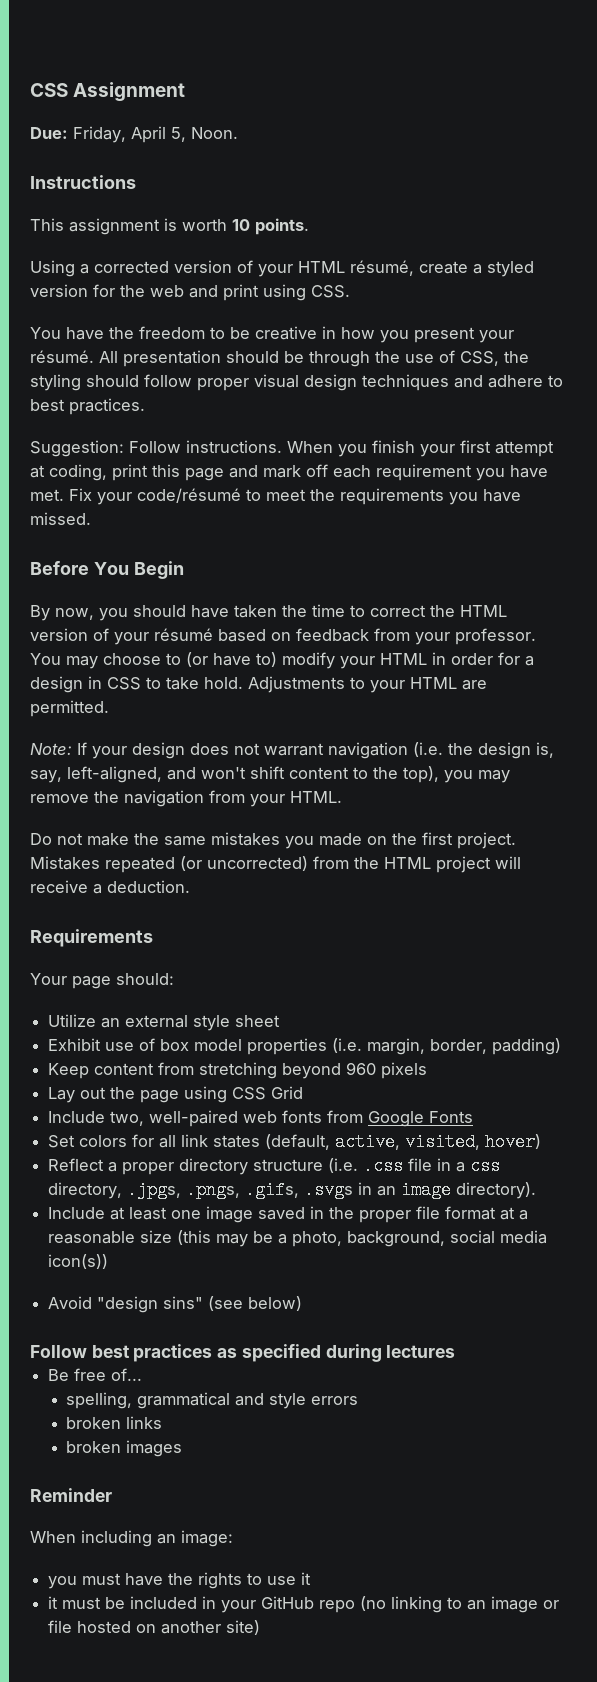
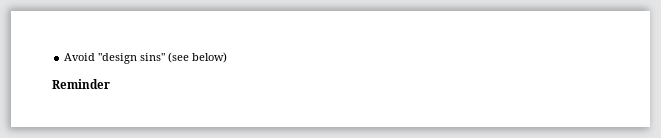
[30,82,186,102] [30,126,238,143] [30,175,136,189] [30,218,309,235] [30,260,534,277] [30,284,350,301] [30,326,514,343] [30,350,529,367] [30,374,563,391] [30,398,145,415] [30,440,554,457] [30,464,548,481] [30,488,521,505] [30,512,91,525] [30,561,184,579] [30,604,507,621] [30,628,536,645] [30,652,534,669] [30,676,487,693] [30,700,109,717] [30,742,554,759] [30,766,510,783] [30,790,342,807] [30,832,516,849] [30,856,521,873] [30,880,190,894] [30,929,153,947] [30,973,174,989] [48,1014,281,1031] [48,1038,562,1055] [48,1062,428,1079] [48,1086,304,1103] [48,1110,474,1127] [48,1133,542,1151] [48,1157,501,1175] [48,1181,537,1199] [48,1206,529,1223] [48,1230,548,1247] [48,1254,109,1269] CSS Assignment // Due: Friday, April 5, Noon. // Instructions // This assignment is worth 10 points. // Using a corrected version of your HTML résumé, create a styled version for the web and print using CSS. // You have the freedom to be creative in how you present your résumé. All presentation should be through the use of CSS, the styling should follow proper visual design techniques and adhere to best practices. // Suggestion: Follow instructions. When you finish your first attempt at coding, print this page and mark off each requirement you have met. Fix your code/résumé to meet the requirements you have missed. // Before You Begin // By now, you should have taken the time to correct the HTML version of your résumé based on feedback from your professor. You may choose to (or have to) modify your HTML in order for a design in CSS to take hold. Adjustments to your HTML are permitted. // Note: If your design does not warrant navigation (i.e. the design is, say, left-aligned, and won't shift content to the top), you may remove the navigation from your HTML. // Do not make the same mistakes you made on the first project. Mistakes repeated (or uncorrected) from the HTML project will receive a deduction. // Requirements // Your page should: // Utilize an external style sheet // Exhibit use of box model properties (i.e. margin, border, padding) // Keep content from stretching beyond 960 pixels // Lay out the page using CSS Grid // Include two, well-paired web fonts from Google Fonts // Set colors for all link states (default, active, visited, hover) // Reflect a proper directory structure (i.e. .css file in a css directory, .jpgs, .pngs, .gifs, .svgs in an image directory). // Include at least one image saved in the proper file format at a reasonable size (this may be a photo, background, social media icon(s)) // -> (64, 57) none
[30,1344,456,1362] [48,1368,143,1381] [66,1392,359,1409] [66,1416,163,1429] [66,1440,183,1457] [30,1488,112,1502] [30,1530,233,1547] [48,1572,312,1589] [48,1596,560,1613] [48,1620,261,1635] Follow best practices as specified during lectures // Be free of... // spelling, grammatical and style errors // broken links // broken images // Reminder // When including an image: // you must have the rights to use it // it must be included in your GitHub repo (no linking to an image or file hosted on another site) -> [52,79,110,89] Reminder

